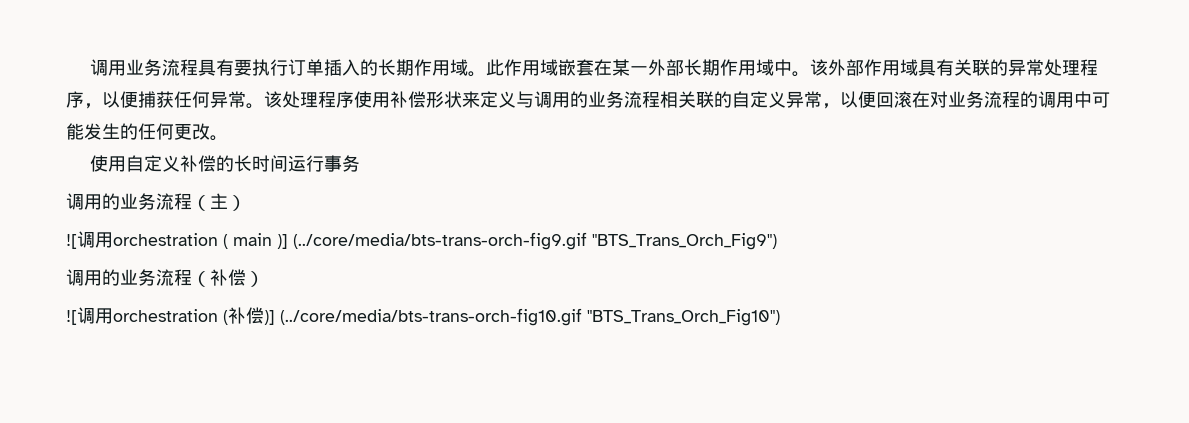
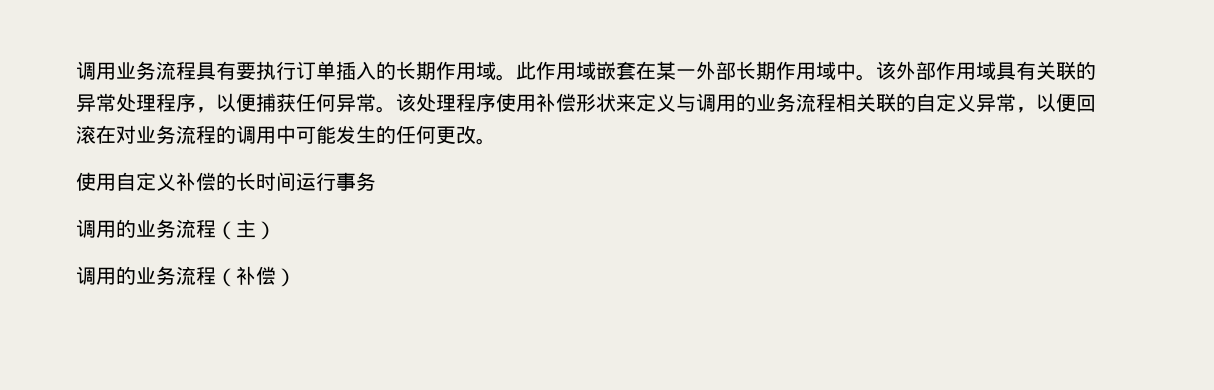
[66,231,777,250] // ![调用orchestration ( main )] (../core/media/bts-trans-orch-fig9.gif "BTS_Trans_Orch_Fig9") -> (276, 230) none
[66,307,780,326] // ![调用orchestration (补偿)] (../core/media/bts-trans-orch-fig10.gif "BTS_Trans_Orch_Fig10") -> (296, 277) none

